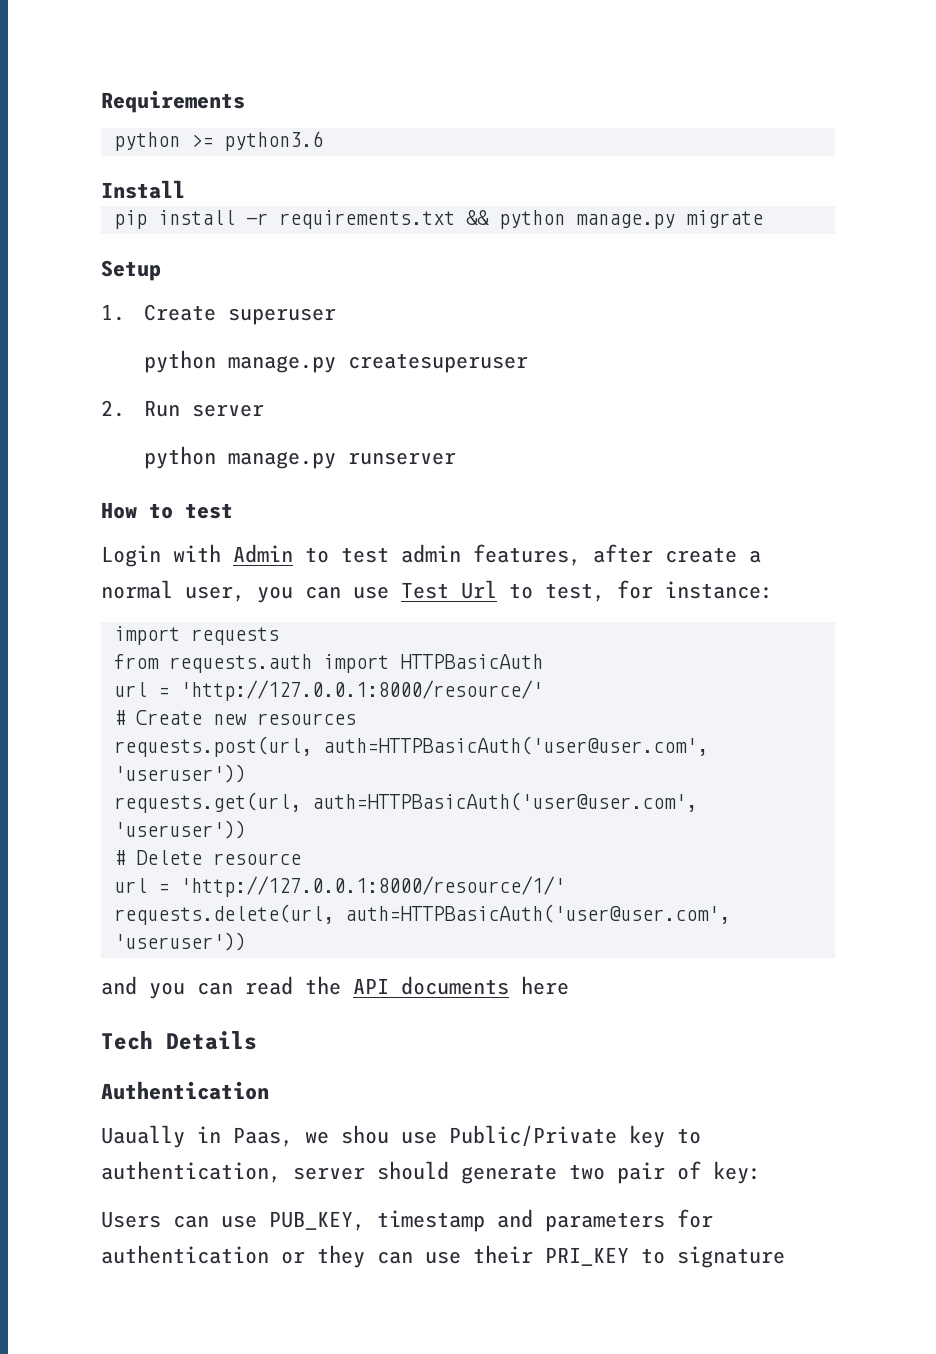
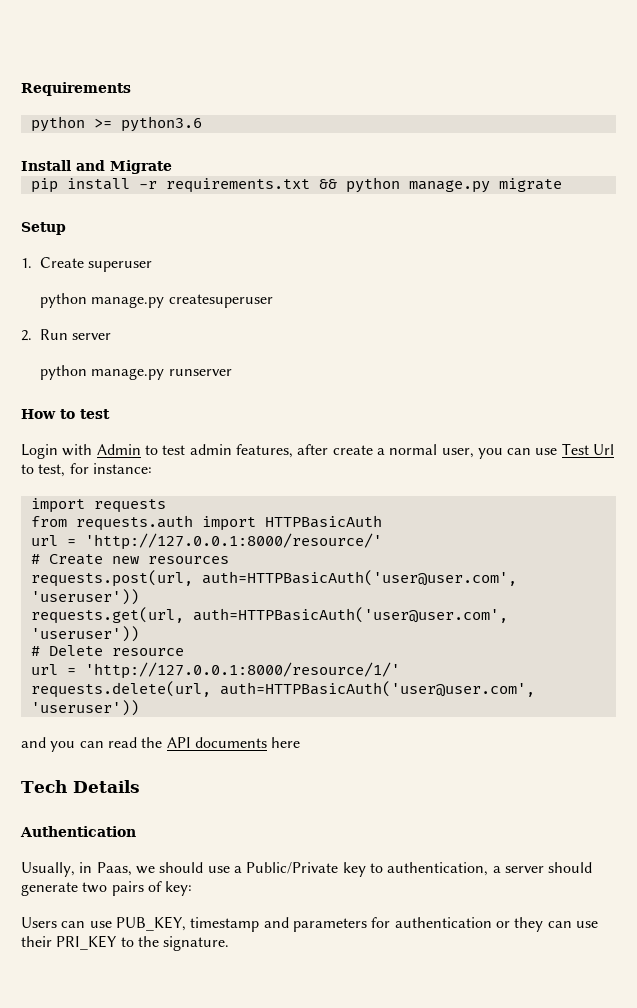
(185, 189) none -> [76,160,172,174] and Migrate
[101,1125,185,1148] Uaually -> [21,862,75,877] Usually,
[341,1125,437,1144] shou use -> [159,862,242,873] should use a
(281, 1172) none -> [492,866,501,873] a
[617,1162,665,1184] pair -> [111,881,144,896] pairs
[677,1246,785,1268] signature -> [137,936,230,951] the signature.

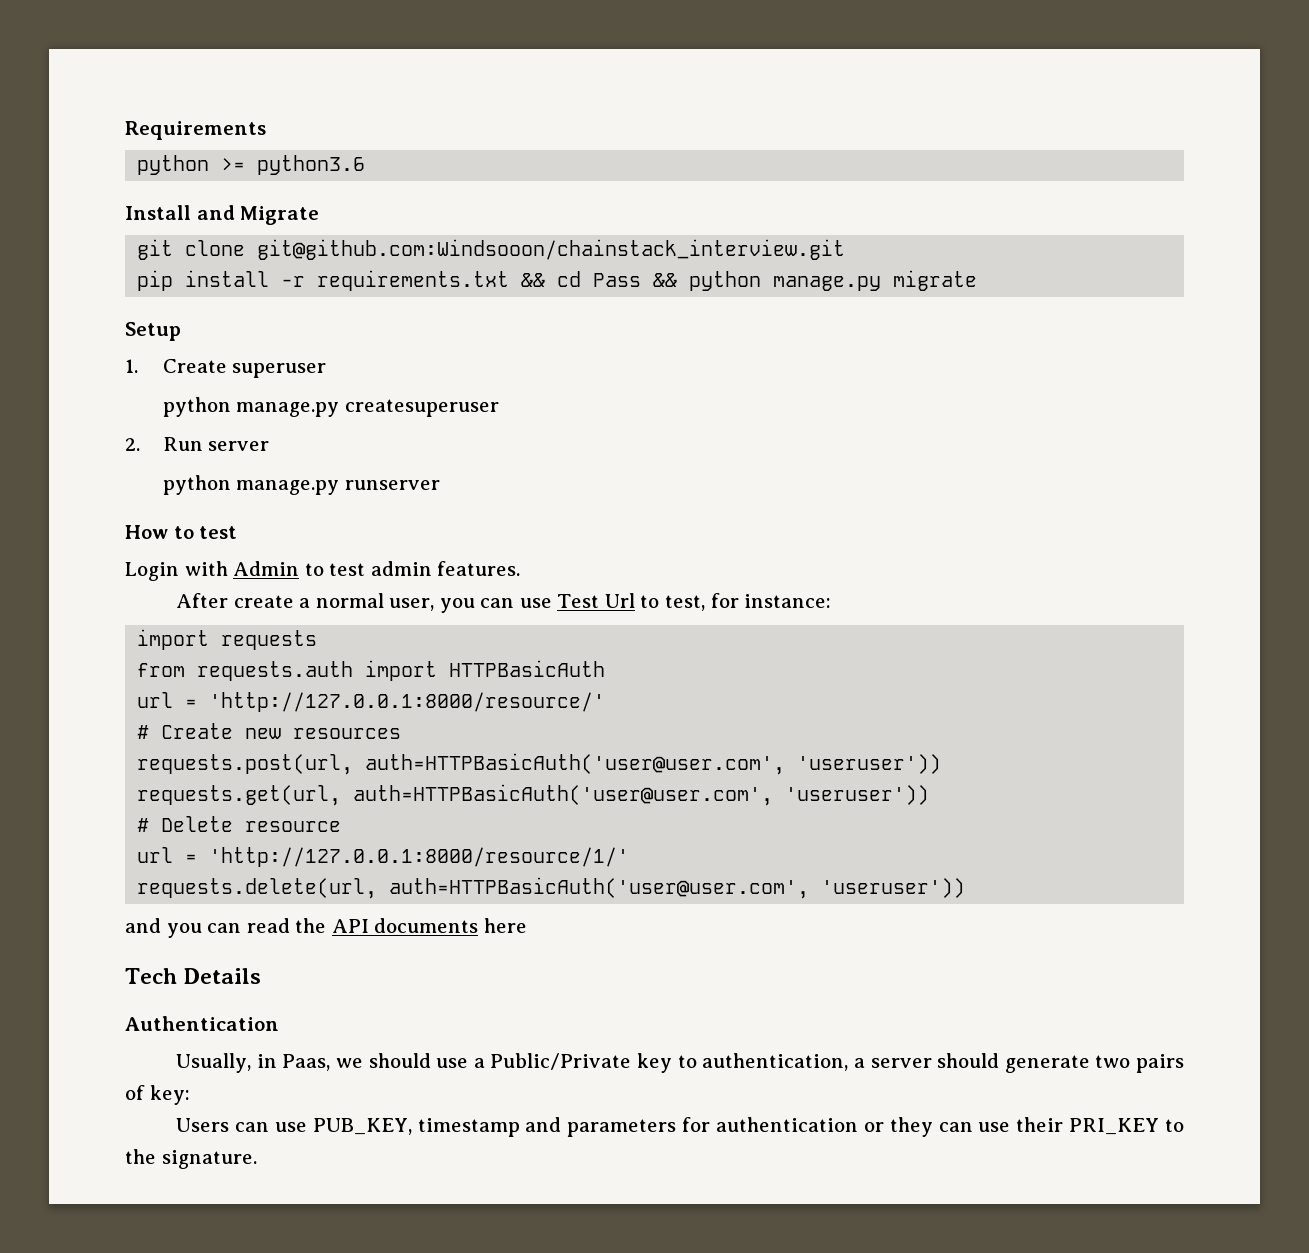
(172, 167) none -> [137,239,846,260] // git clone git@github.com:Windsooon/chainstack_interview.git
(337, 184) none -> [557,271,678,287] cd Pass &&
[235,444,329,458] features, after -> [437,561,521,576] [176,593,229,608] features. // After

